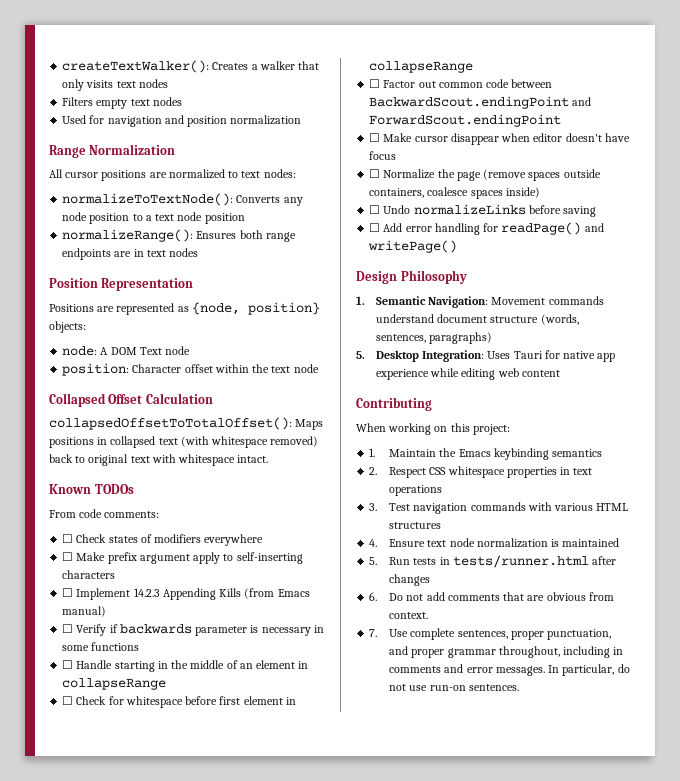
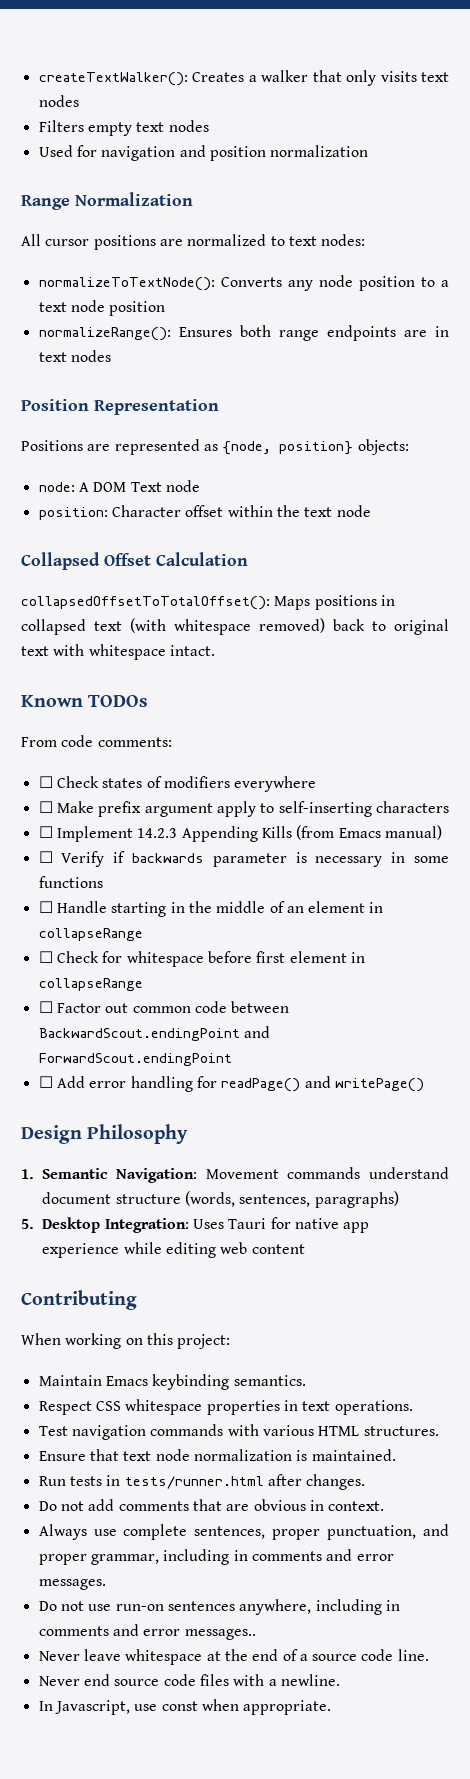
[369,133,630,145] [369,151,397,160] [369,169,601,181] [369,187,540,199] [369,204,597,217] // ☐ Make cursor disappear when editor doesn't have focus // ☐ Normalize the page (remove spaces outside containers, coalesce spaces inside) // ☐ Undo normalizeLinks before saving -> (232, 1059) none
[369,448,603,460] [369,467,378,475] 1. Maintain the Emacs keybinding semantics // 2. -> [38,1374,306,1390] Maintain Emacs keybinding semantics. //
[389,485,443,496] [369,503,378,511] operations // 3. -> [334,1400,413,1415] operations. //
[389,522,442,529] [369,539,426,547] structures // 4. Ensure -> [363,1426,439,1436] [38,1449,119,1461] structures. // Ensure that
[562,538,620,547] [369,557,378,565] maintained // 5. -> [311,1449,396,1461] maintained. //
[389,574,431,586] [369,592,378,601] changes // 6. -> [306,1474,366,1490] changes. //
[588,592,614,601] from -> [309,1500,324,1511] in
[369,629,409,637] 7. Use -> [38,1524,117,1540] Always use
[447,646,560,658] grammar throughout, -> [90,1554,159,1565] grammar,
[548,664,630,676] [389,684,519,691] In particular, do not use run-on sentences. -> [38,1599,400,1615] [38,1624,256,1640] [38,1649,429,1665] [38,1674,340,1686] [38,1699,332,1715] // Do not use run-on sentences anywhere, including in comments and error messages.. // Never leave whitespace at the end of a source code line. // Never end source code files with a newline. // In Javascript, use const when appropriate.

